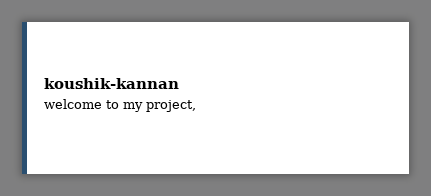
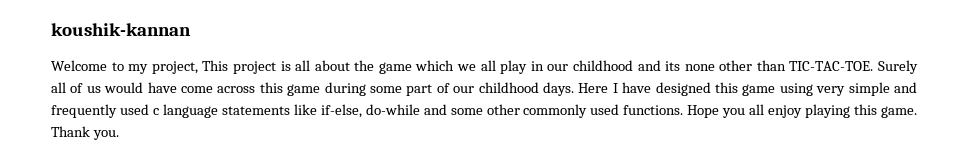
[44,99,102,109] welcome -> [51,60,107,71] Welcome
(196, 106) none -> [202,60,919,74] [51,82,917,96] [51,104,918,118] [51,126,119,140] This project is all about the game which we all play in our childhood and its none other than TIC-TAC-TOE. Surely all of us would have come across this game during some part of our childhood days. Here I have designed this game using very simple and frequently used c language statements like if-else, do-while and some other commonly used functions. Hope you all enjoy playing this game. Thank you.

